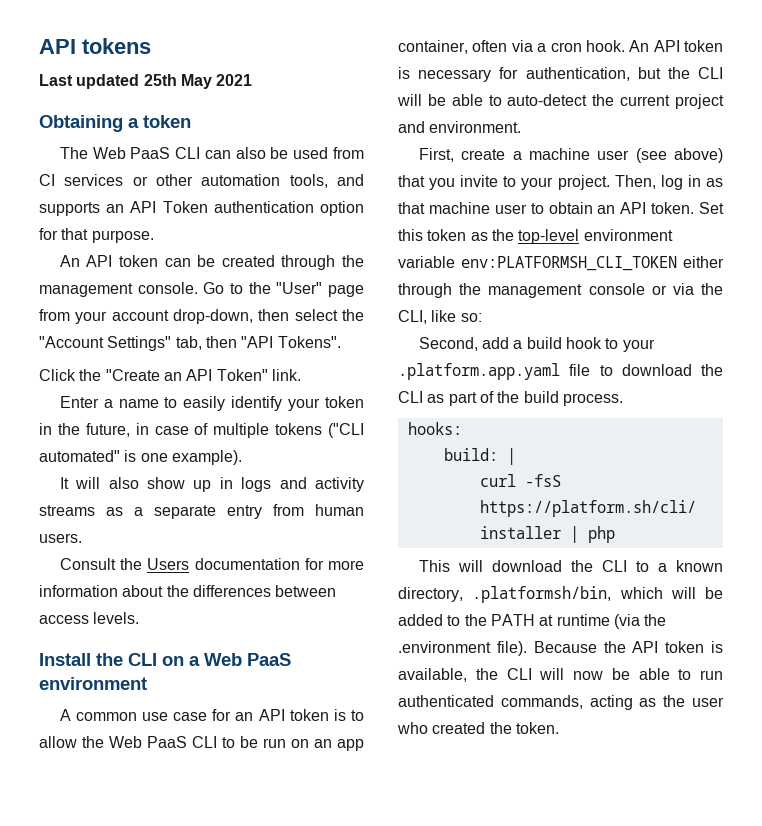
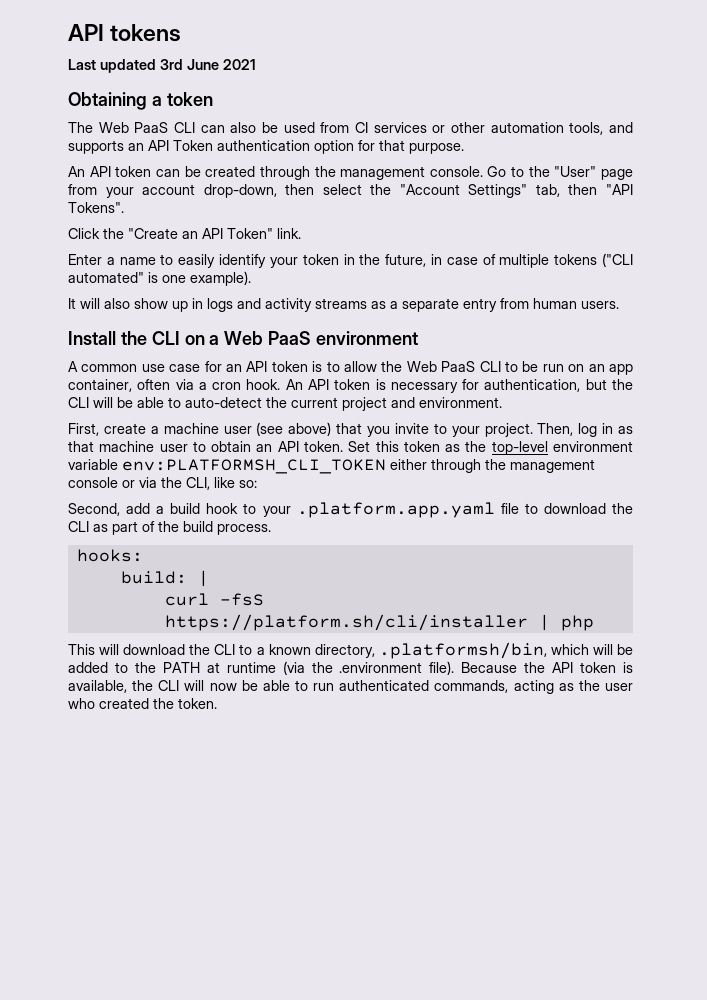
[143,74,212,89] 25th May -> [160,59,219,70] 3rd June
[59,558,364,570] [39,585,337,597] [39,612,140,624] // Consult the Users documentation for more information about the differences between access levels. -> (619, 305) none

